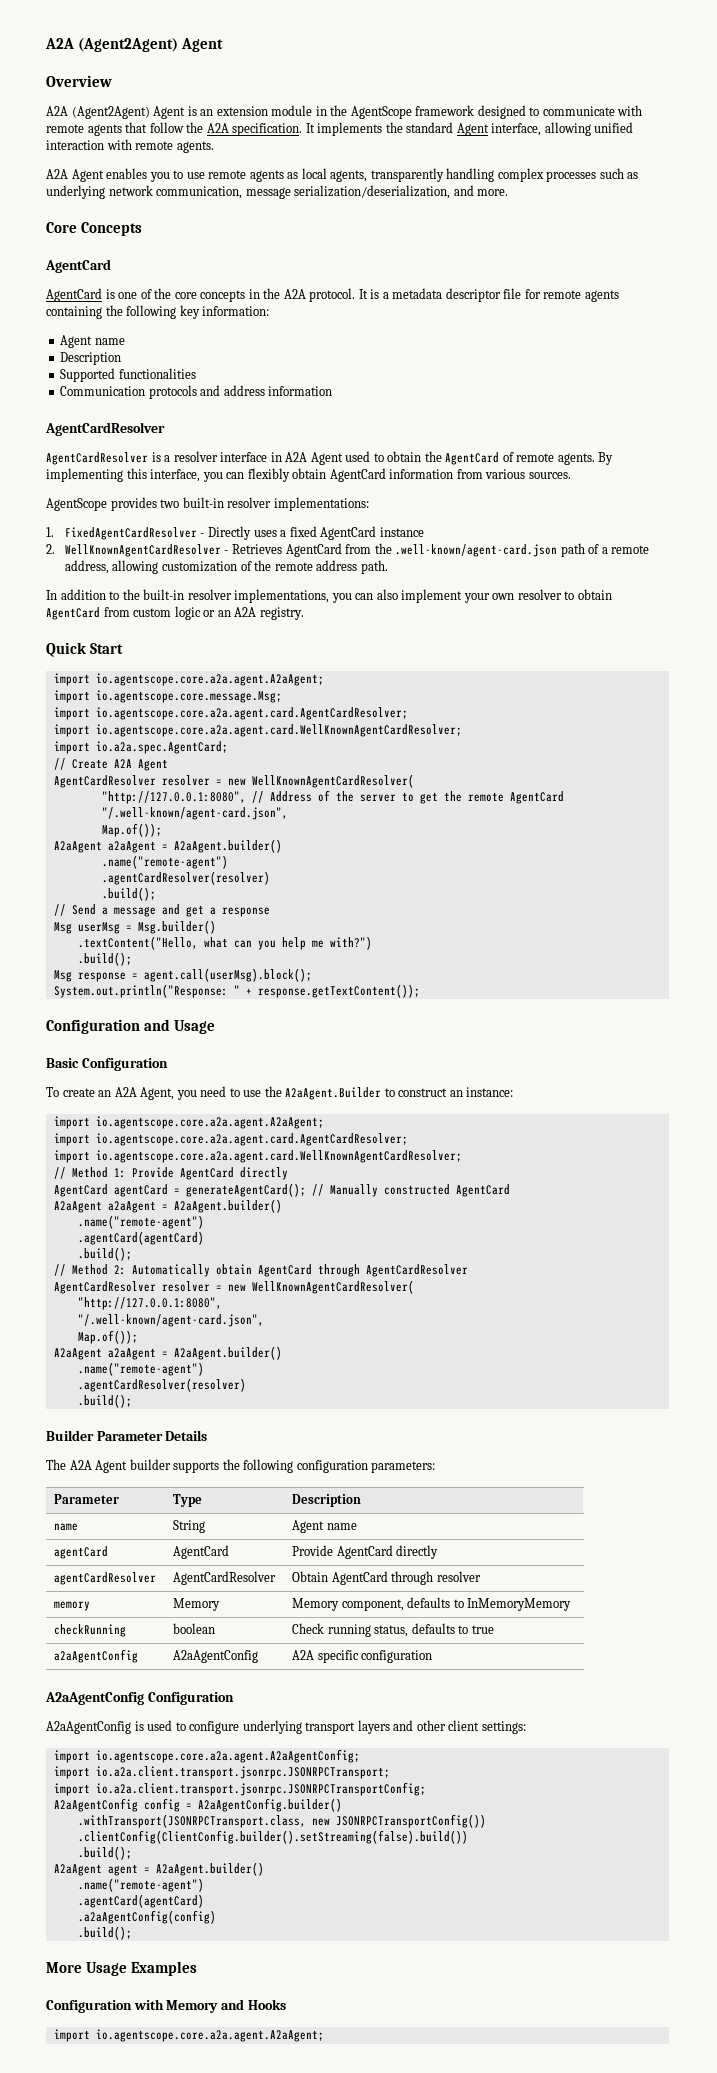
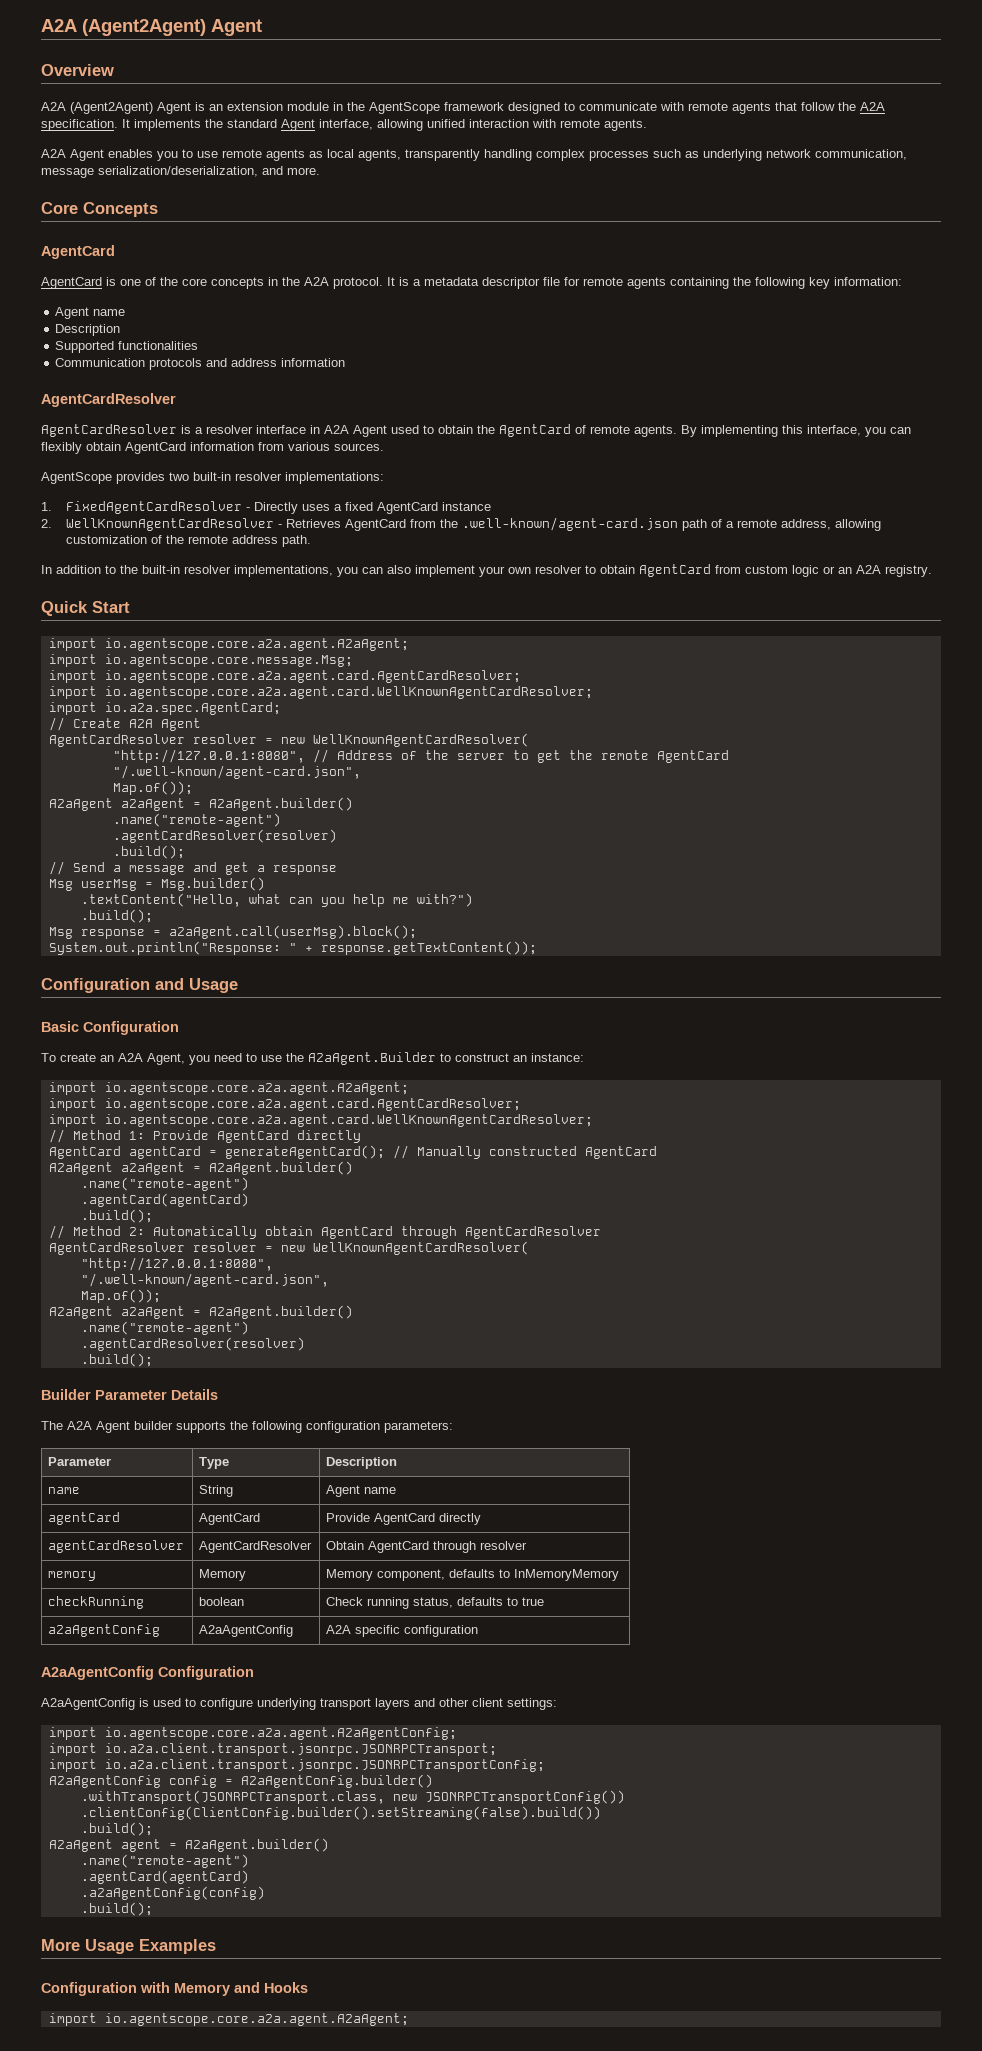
[143,968,312,982] agent.call(userMsg).block(); -> [168,925,417,939] a2aAgent.call(userMsg).block();

